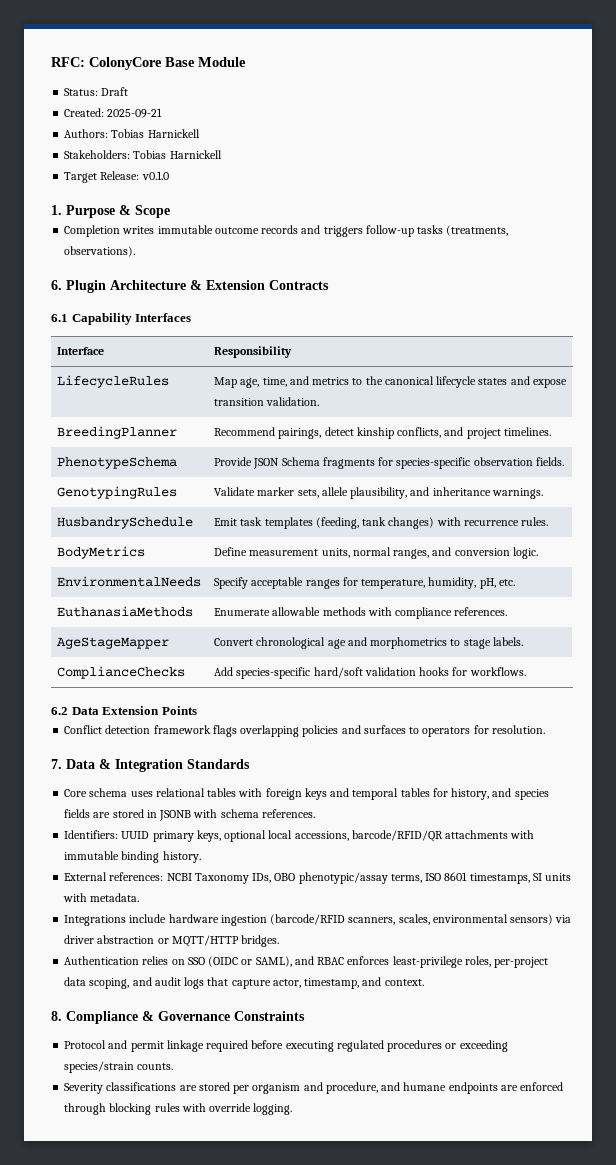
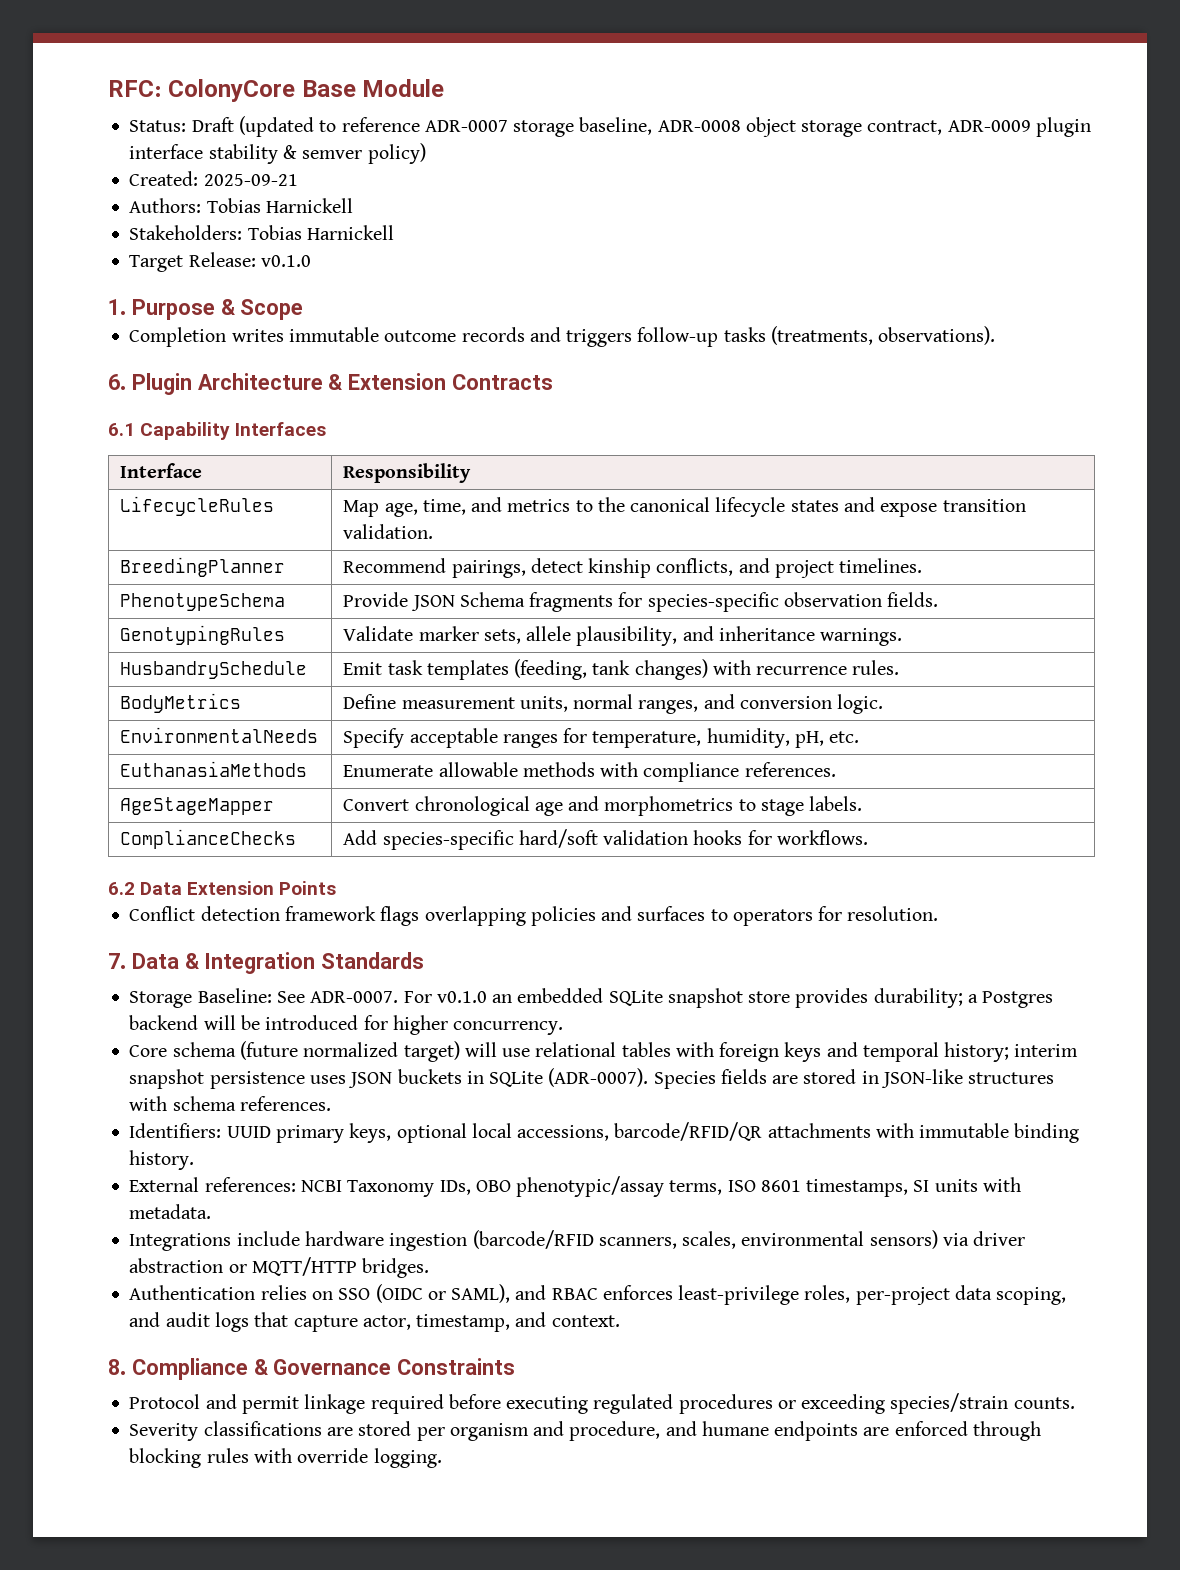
(129, 91) none -> [238,116,1091,137] [129,143,426,164] (updated to reference ADR-0007 storage baseline, ADR-0008 object storage contract, ADR-0009 plugin interface stability & semver policy)
[64,788,153,797] Core schema uses -> [129,988,1054,1008] [129,1015,564,1035] [129,1041,531,1062] Storage Baseline: See ADR-0007. For v0.1.0 an embedded SQLite snapshot store provides durability; a Postgres backend will be introduced for higher concurrency. // Core schema (future normalized target) will use
[400,788,549,800] tables for history, and species -> [944,1042,1079,1062] [129,1068,716,1089] history; interim snapshot persistence uses JSON buckets in SQLite (ADR-0007). Species
[159,810,192,821] JSONB -> [880,1069,1055,1088] JSON-like structures

